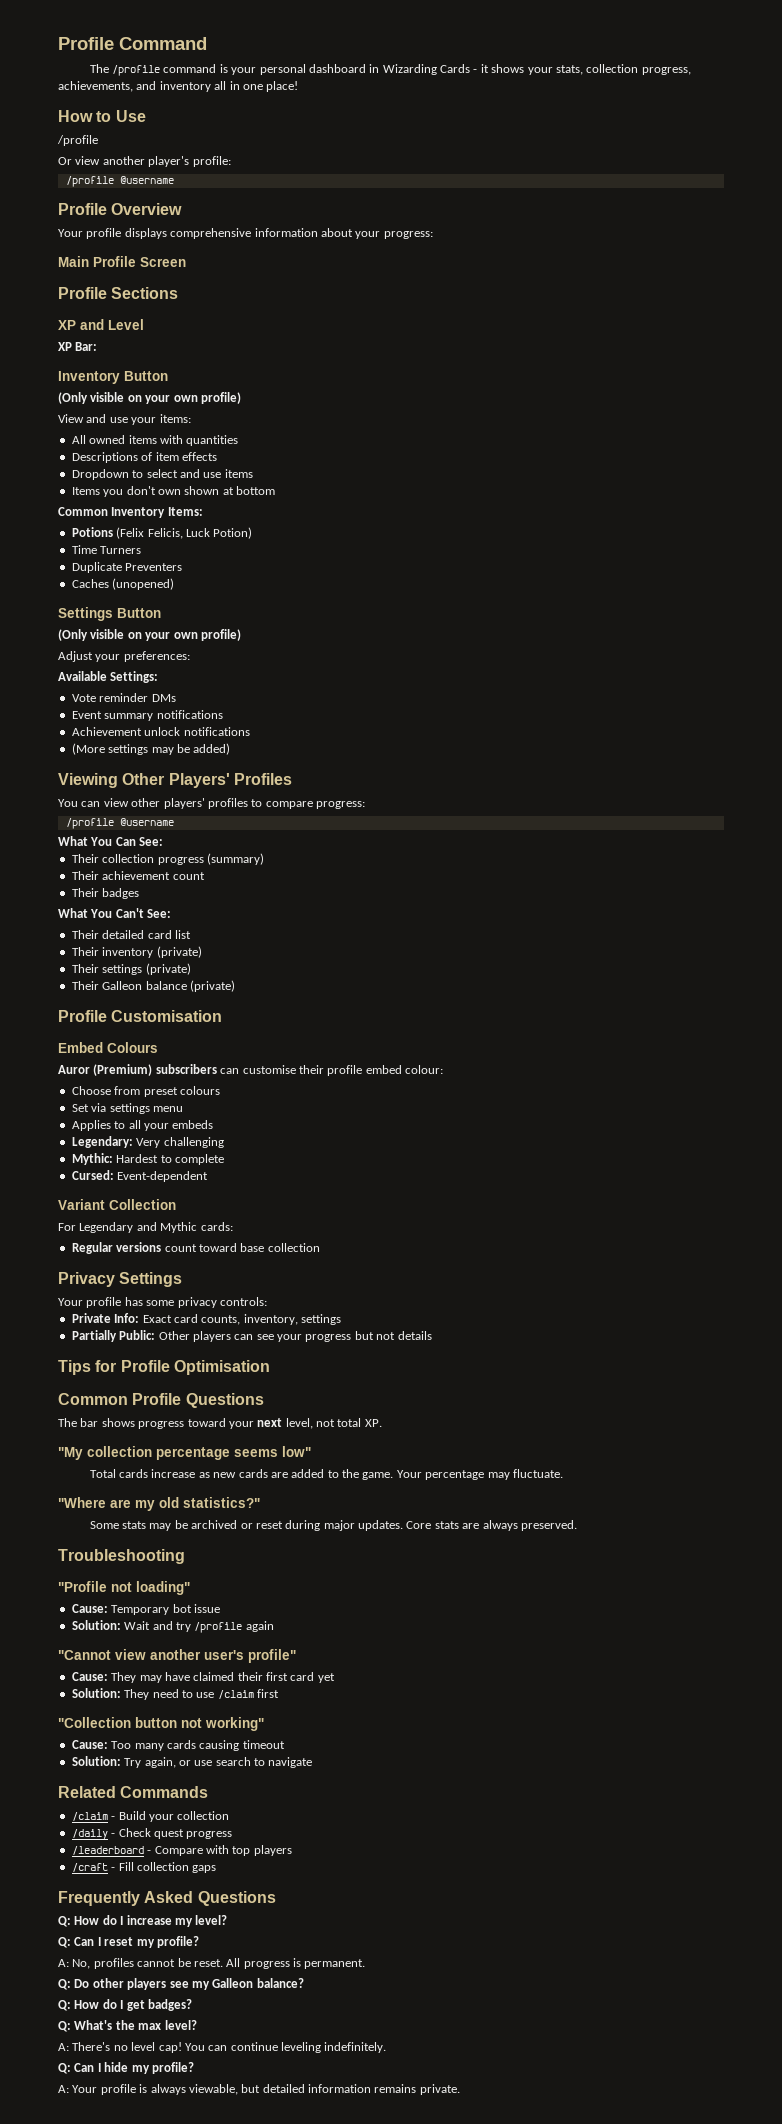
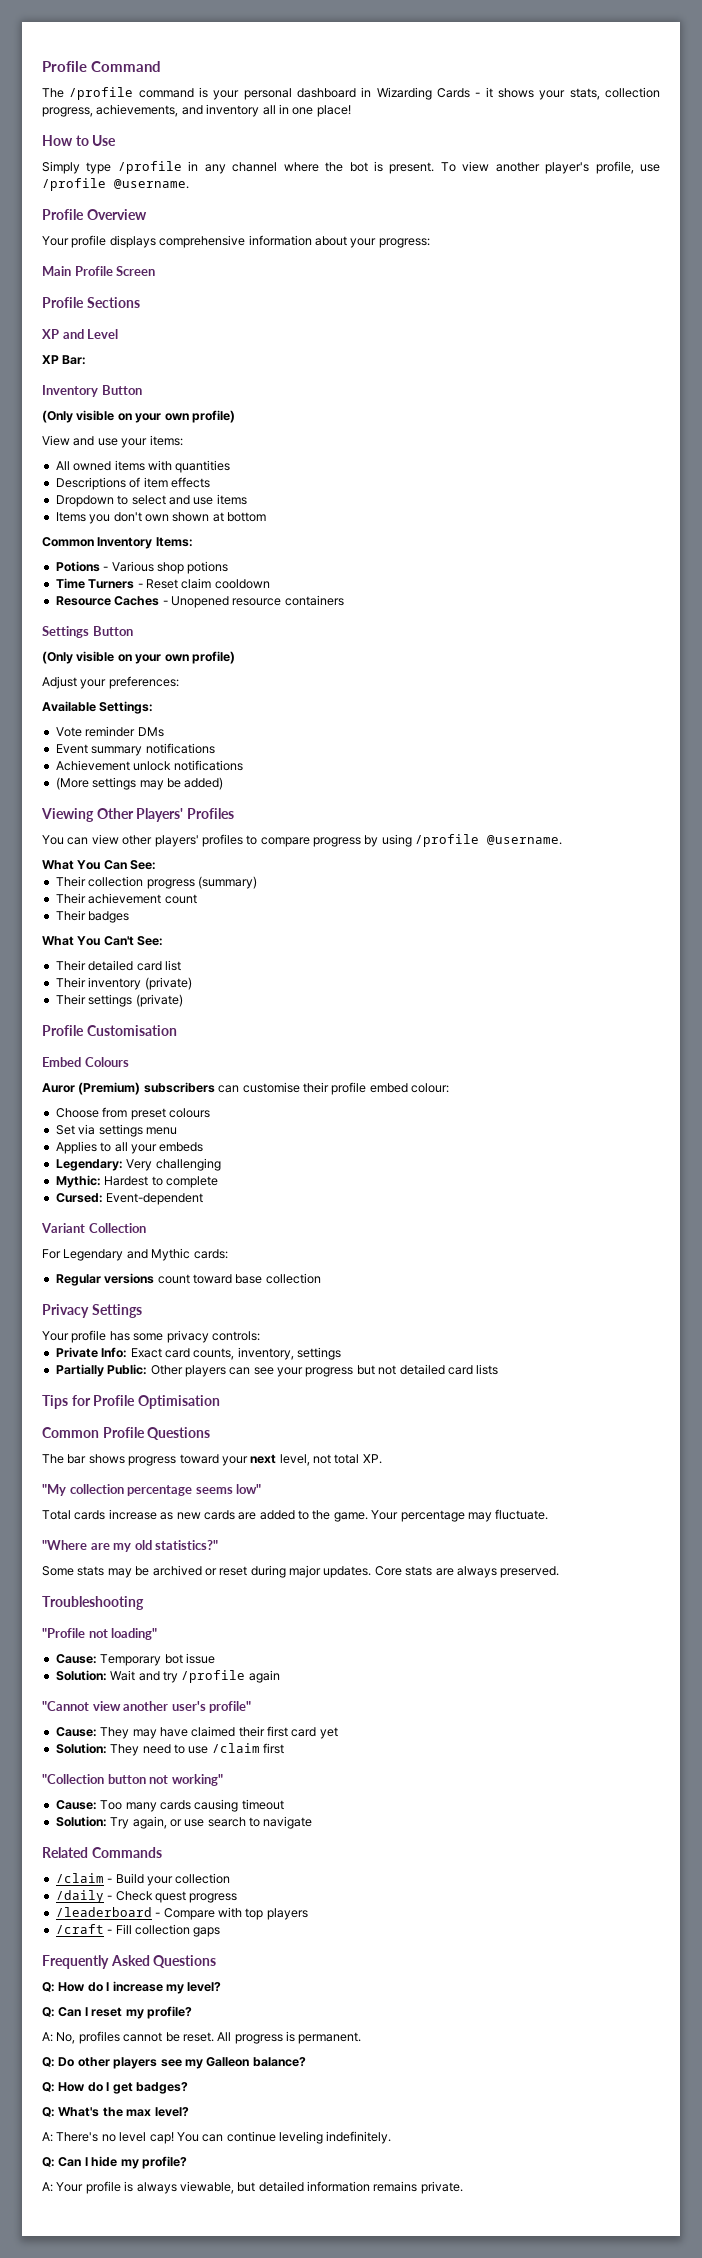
[57,135,98,146] [58,156,231,167] [65,176,174,187] /profile // Or view another player's profile: // /profile @username -> [42,161,660,174] [42,178,189,191] Simply type /profile in any channel where the bot is present. To view another player's profile, use /profile @username.
[116,527,253,539] [71,545,142,554] [71,562,183,573] [71,578,175,590] (Felix Felicis, Luck Potion) // Time Turners // Duplicate Preventers // Caches (unopened) -> [103,561,229,574] [55,578,270,589] [55,595,344,608] - Various shop potions // Time Turners - Reset claim cooldown // Resource Caches - Unopened resource containers
[316,801,365,809] [65,818,174,829] progress: // /profile @username -> [313,834,563,847] progress by using /profile @username.
[71,980,235,992] // Their Galleon balance (private) -> (183, 1000) none
[397,1331,432,1340] details -> [399,1364,499,1375] detailed card lists

